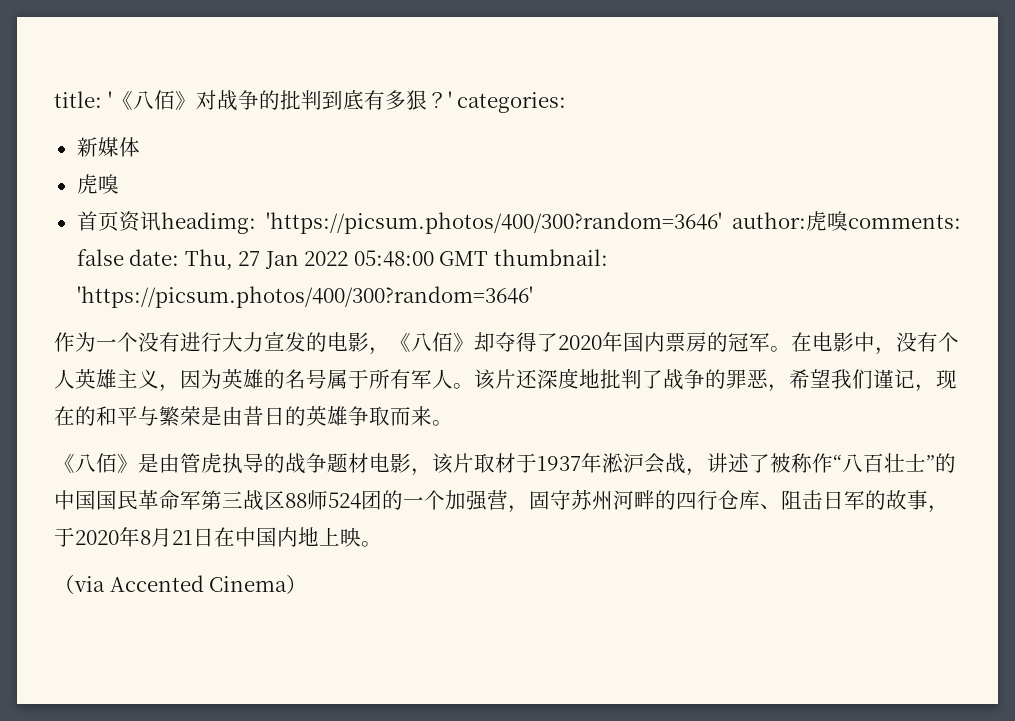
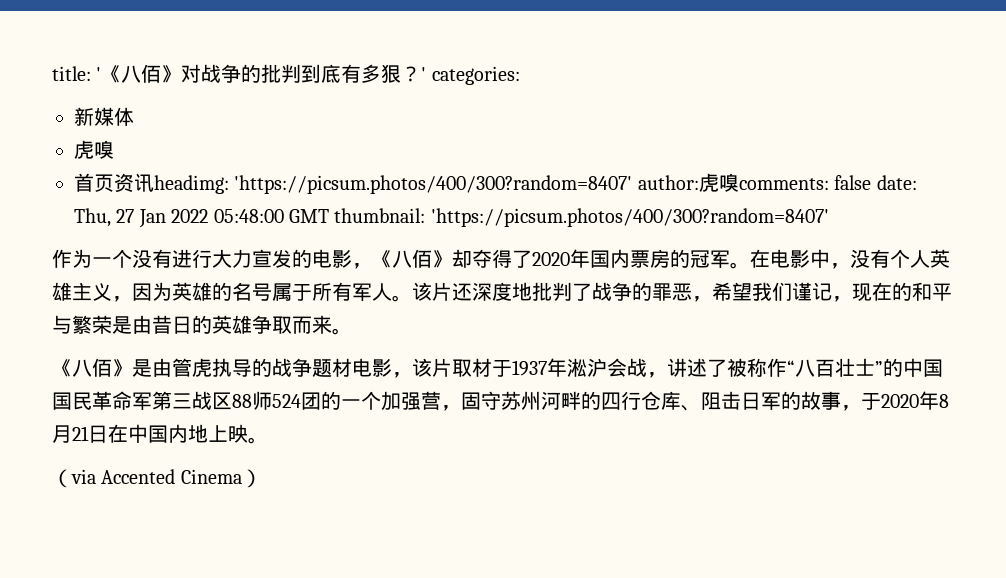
[265,212,722,234] 'https://picsum.photos/400/300?random=3646' -> [234,175,633,194] 'https://picsum.photos/400/300?random=8407'
[76,286,533,308] 'https://picsum.photos/400/300?random=3646' -> [430,208,829,227] 'https://picsum.photos/400/300?random=8407'

